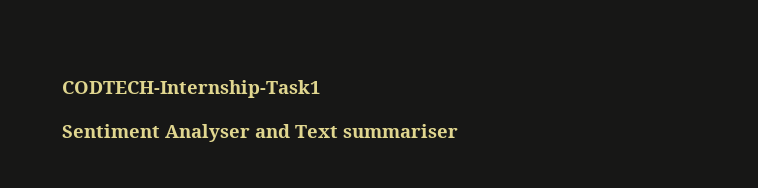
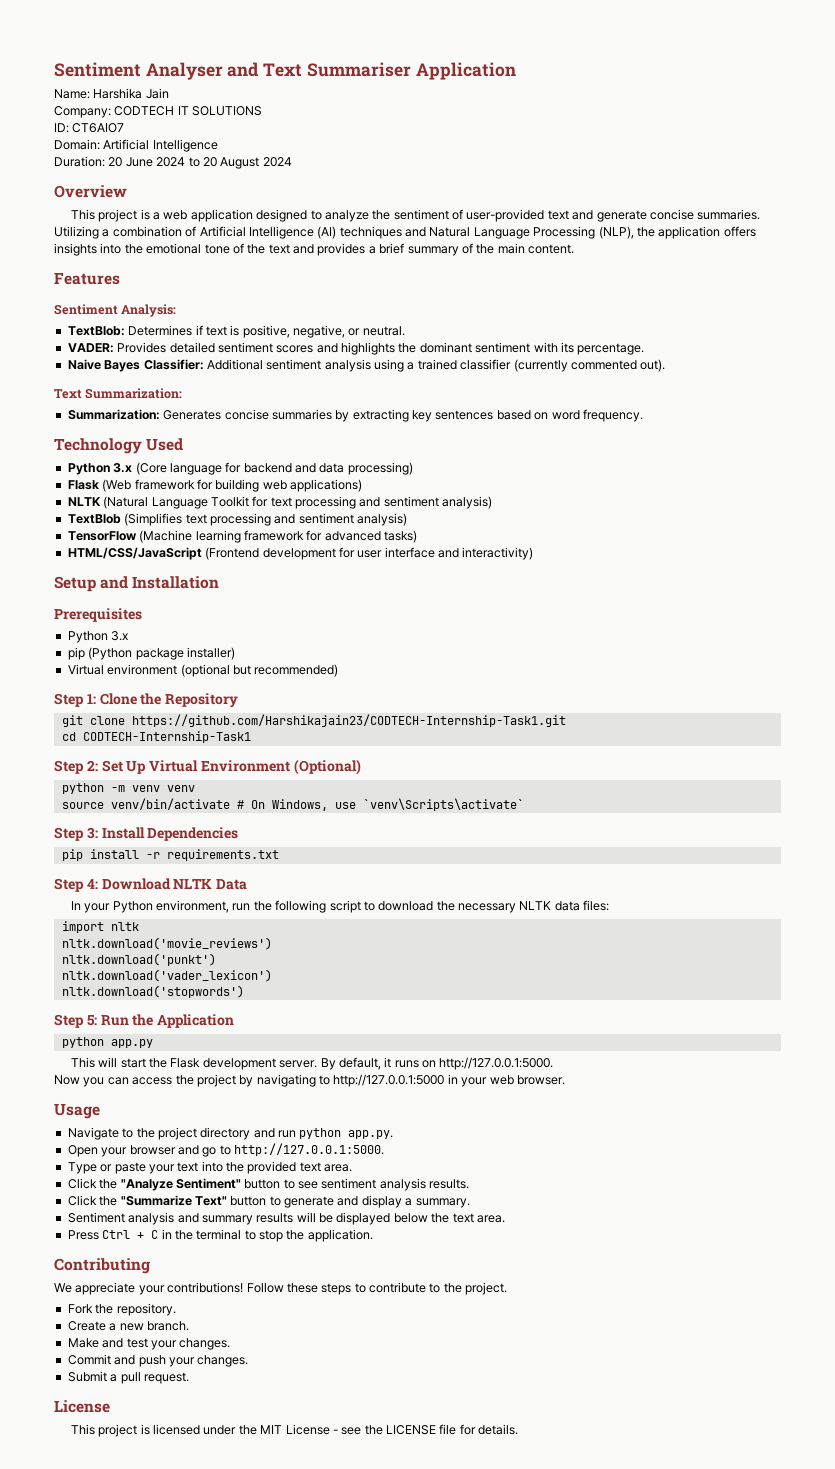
[62,80,320,98] CODTECH-Internship-Task1 // -> (54, 69) none
[343,124,458,138] summariser -> [306,62,516,80] [54,88,169,99] [54,106,263,118] [54,123,125,133] [54,139,218,152] [54,156,292,169] [54,185,127,198] [70,209,761,222] [54,226,756,239] [54,243,574,256] [54,272,120,285] [54,304,177,317] [67,325,405,338] [67,342,645,355] [67,359,666,372] [54,388,183,399] [67,409,643,422] [54,438,184,454] [67,462,413,475] [67,479,362,492] [67,496,493,509] [67,513,407,526] [67,530,417,543] [67,547,534,560] [54,576,220,592] [54,608,142,622] [67,631,129,643] [67,647,235,660] [67,664,339,677] [54,693,239,707] [61,714,566,727] [61,731,251,743] [54,759,361,775] [61,783,195,794] [61,798,524,811] [54,827,239,841] [61,849,279,861] [54,878,248,892] [70,900,610,913] [61,921,139,933] [61,937,272,950] [61,953,216,966] [61,969,272,982] [61,985,244,998] [54,1014,235,1028] [61,1037,153,1048] [70,1057,554,1070] [54,1074,565,1087] [54,1103,100,1119] [67,1127,394,1140] [67,1143,384,1157] [67,1161,353,1174] [67,1178,470,1191] [67,1195,470,1208] [67,1212,505,1225] [67,1229,373,1242] [54,1258,150,1274] [54,1282,508,1295] [67,1303,176,1316] [67,1321,189,1331] [67,1338,231,1350] [67,1354,249,1367] [67,1371,189,1384] [54,1400,110,1413] [70,1424,519,1437] Summariser Application // Name: Harshika Jain // Company: CODTECH IT SOLUTIONS // ID: CT6AIO7 // Domain: Artificial Intelligence // Duration: 20 June 2024 to 20 August 2024 // Overview // This project is a web application designed to analyze the sentiment of user-provided text and generate concise summaries. Utilizing a combination of Artificial Intelligence (AI) techniques and Natural Language Processing (NLP), the application offers insights into the emotional tone of the text and provides a brief summary of the main content. // Features // Sentiment Analysis: // TextBlob: Determines if text is positive, negative, or neutral. // VADER: Provides detailed sentiment scores and highlights the dominant sentiment with its percentage. // Naive Bayes Classifier: Additional sentiment analysis using a trained classifier (currently commented out). // Text Summarization: // Summarization: Generates concise summaries by extracting key sentences based on word frequency. // Technology Used // Python 3.x (Core language for backend and data processing) // Flask (Web framework for building web applications) // NLTK (Natural Language Toolkit for text processing and sentiment analysis) // TextBlob (Simplifies text processing and sentiment analysis) // TensorFlow (Machine learning framework for advanced tasks) // HTML/CSS/JavaScript (Frontend development for user interface and interactivity) // Setup and Installation // Prerequisites // Python 3.x // pip (Python package installer) // Virtual environment (optional but recommended) // Step 1: Clone the Repository // git clone https://github.com/Harshikajain23/CODTECH-Internship-Task1.git // cd CODTECH-Internship-Task1 // Step 2: Set Up Virtual Environment (Optional) // python -m venv venv // source venv/bin/activate # On Windows, use `venv\Scripts\activate` // Step 3: Install Dependencies // pip install -r requirements.txt // Step 4: Download NLTK Data // In your Python environment, run the following script to download the necessary NLTK data files: // import nltk // nltk.download('movie_reviews') // nltk.download('punkt') // nltk.download('vader_lexicon') // nltk.download('stopwords') // Step 5: Run the Application // python app.py // This will start the Flask development server. By default, it runs on http://127.0.0.1:5000. // Now you can access the project by navigating to http://127.0.0.1:5000 in your web browser. // Usage // Navigate to the project directory and run python app.py. // Open your browser and go to http://127.0.0.1:5000. // Type or paste your text into the provided text area. // Click the "Analyze Sentiment" button to see sentiment analysis results. // Click the "Summarize Text" button to generate and display a summary. // Sentiment analysis and summary results will be displayed below the text area. // Press Ctrl + C in the terminal to stop the application. // Contributing // We appreciate your contributions! Follow these steps to contribute to the project. // Fork the repository. // Create a new branch. // Make and test your changes. // Commit and push your changes. // Submit a pull request. // License // This project is licensed under the MIT License - see the LICENSE file for details.

